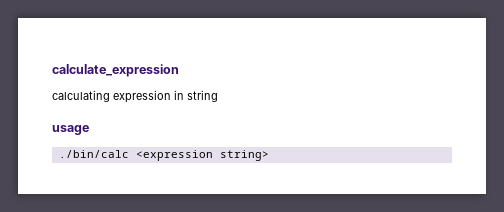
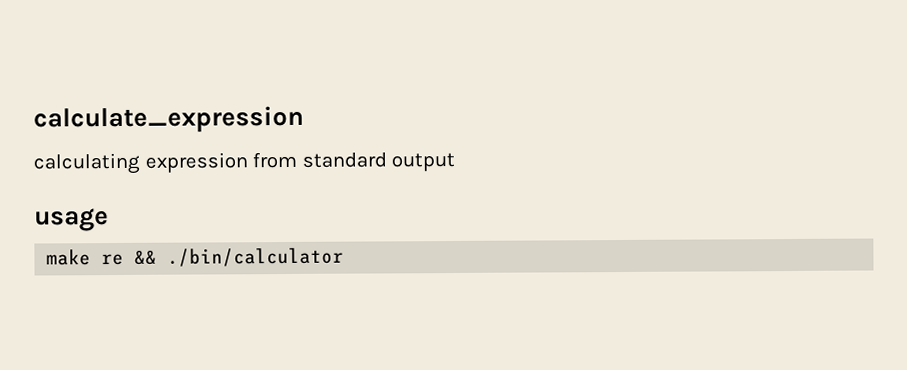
[174,90,218,102] [52,125,89,135] [58,150,269,161] in string // usage // ./bin/calc <expression string> -> [252,151,456,172] [34,208,109,232] [46,247,345,267] from standard output // usage // make re && ./bin/calculator

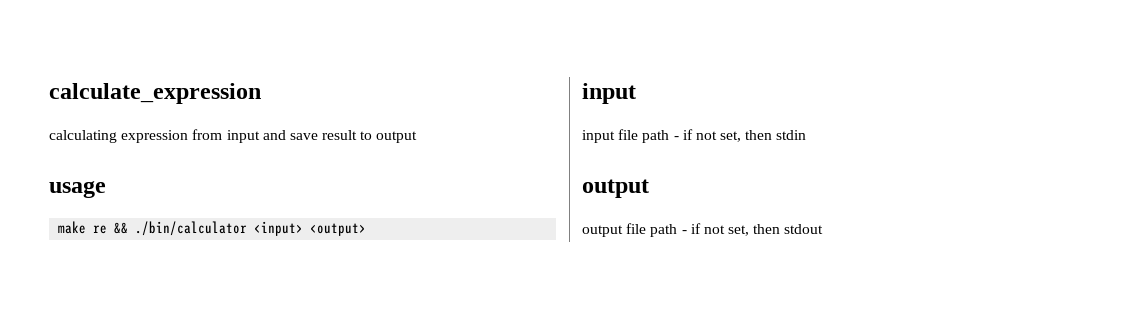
[301,152,387,168] standard -> [226,130,373,143] input and save result to
(345, 257) none -> [254,221,367,236] [582,83,636,104] [582,129,807,143] [582,179,649,198] [582,223,824,237] <input> <output> // input // input file path - if not set, then stdin // output // output file path - if not set, then stdout

